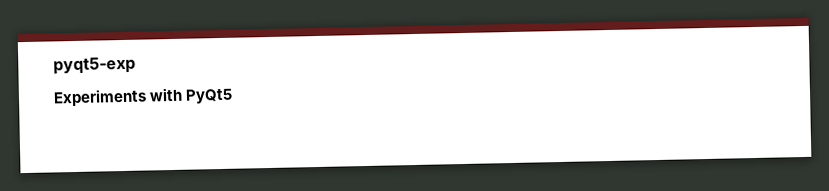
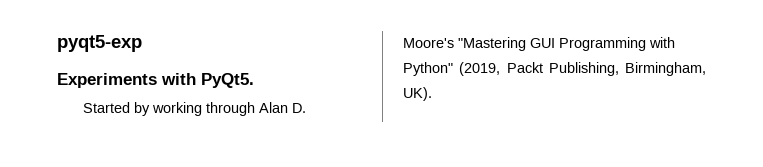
[185,88,234,104] PyQt5 -> [201,73,254,88] [82,102,306,116] [403,37,675,51] [403,62,706,76] [403,87,432,101] PyQt5. // Started by working through Alan D. Moore's "Mastering GUI Programming with Python" (2019, Packt Publishing, Birmingham, UK).

